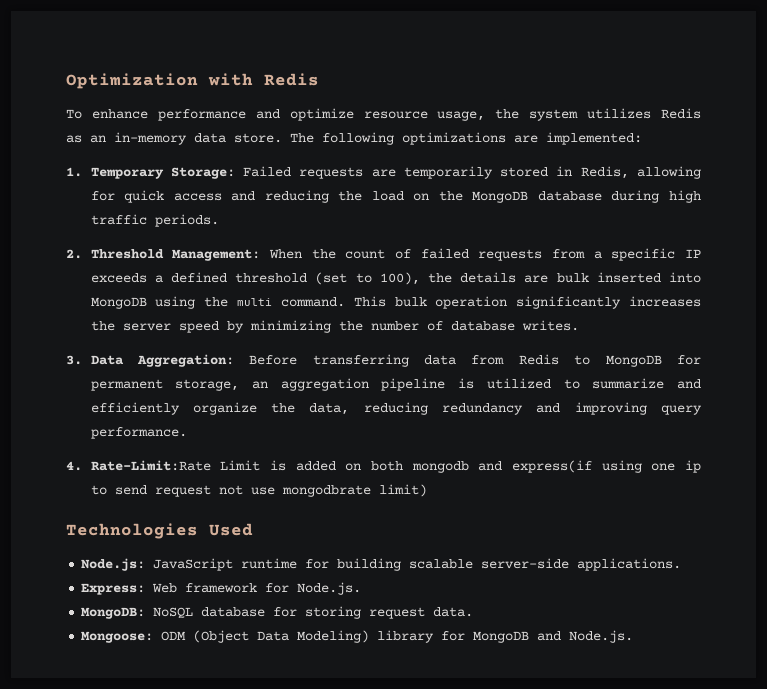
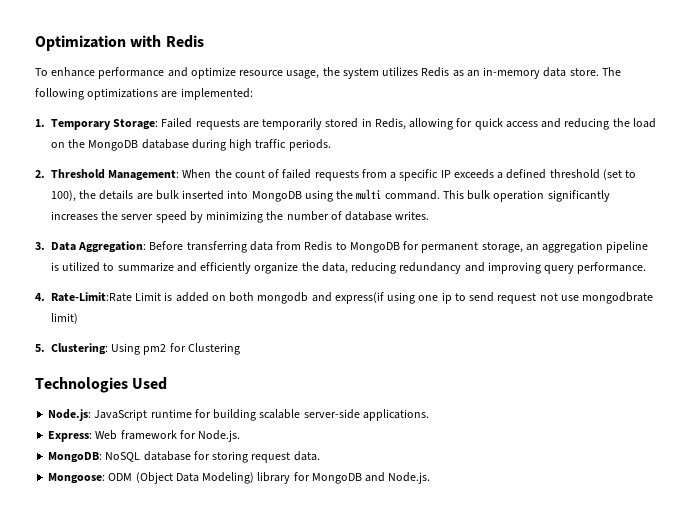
(427, 490) none -> [35,343,240,355] // 5. Clustering: Using pm2 for Clustering

